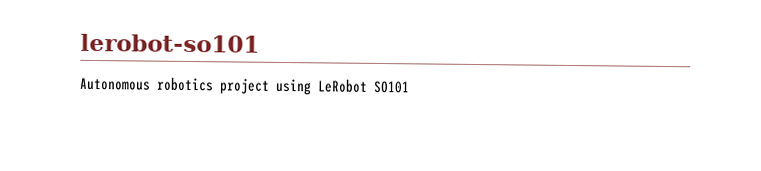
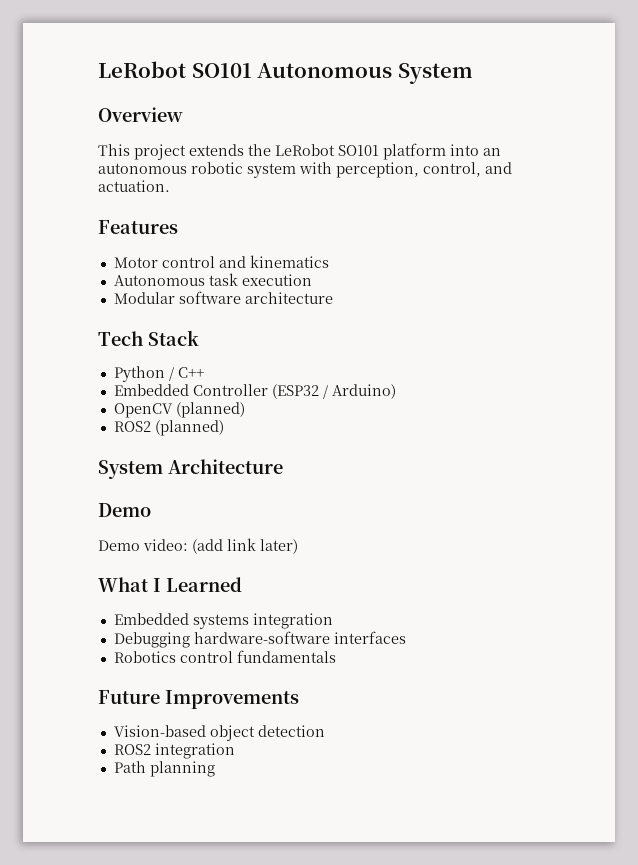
[80,33,260,53] [79,77,410,96] lerobot-so101 // Autonomous robotics project using LeRobot SO101 -> [98,61,473,84] [98,107,183,122] [98,143,501,160] [98,162,512,178] [98,180,170,192] [98,220,178,234] [113,255,329,268] [113,273,312,286] [113,291,333,304] [98,330,199,346] [113,366,204,382] [113,384,396,399] [113,402,245,418] [113,420,224,436] [98,459,283,479] [98,503,151,517] [98,538,298,554] [98,577,242,592] [113,613,333,629] [113,631,406,648] [113,650,336,663] [98,690,299,709] [113,725,325,741] [113,743,235,759] [113,761,215,777] LeRobot SO101 Autonomous System // Overview // This project extends the LeRobot SO101 platform into an autonomous robotic system with perception, control, and actuation. // Features // Motor control and kinematics // Autonomous task execution // Modular software architecture // Tech Stack // Python / C++ // Embedded Controller (ESP32 / Arduino) // OpenCV (planned) // ROS2 (planned) // System Architecture // Demo // Demo video: (add link later) // What I Learned // Embedded systems integration // Debugging hardware-software interfaces // Robotics control fundamentals // Future Improvements // Vision-based object detection // ROS2 integration // Path planning

